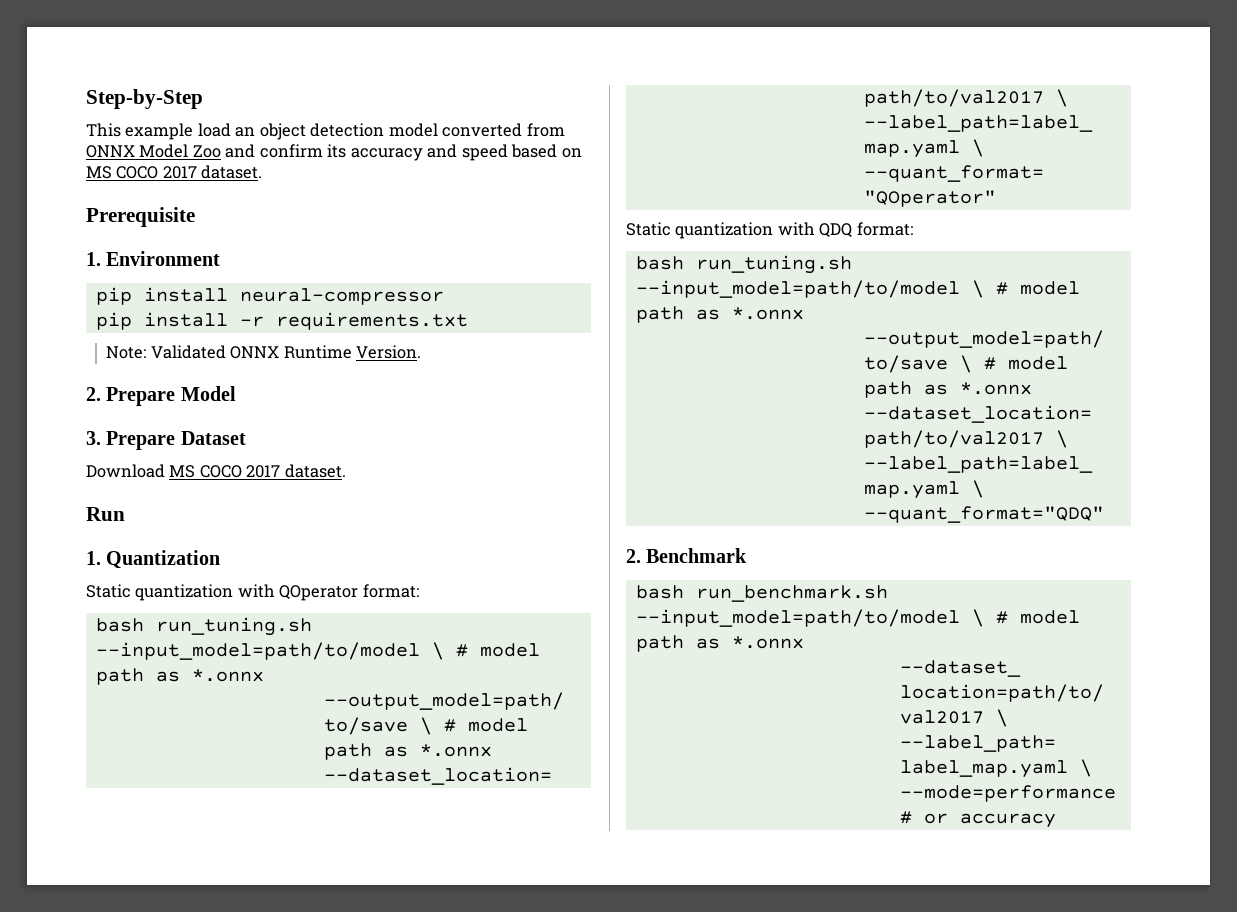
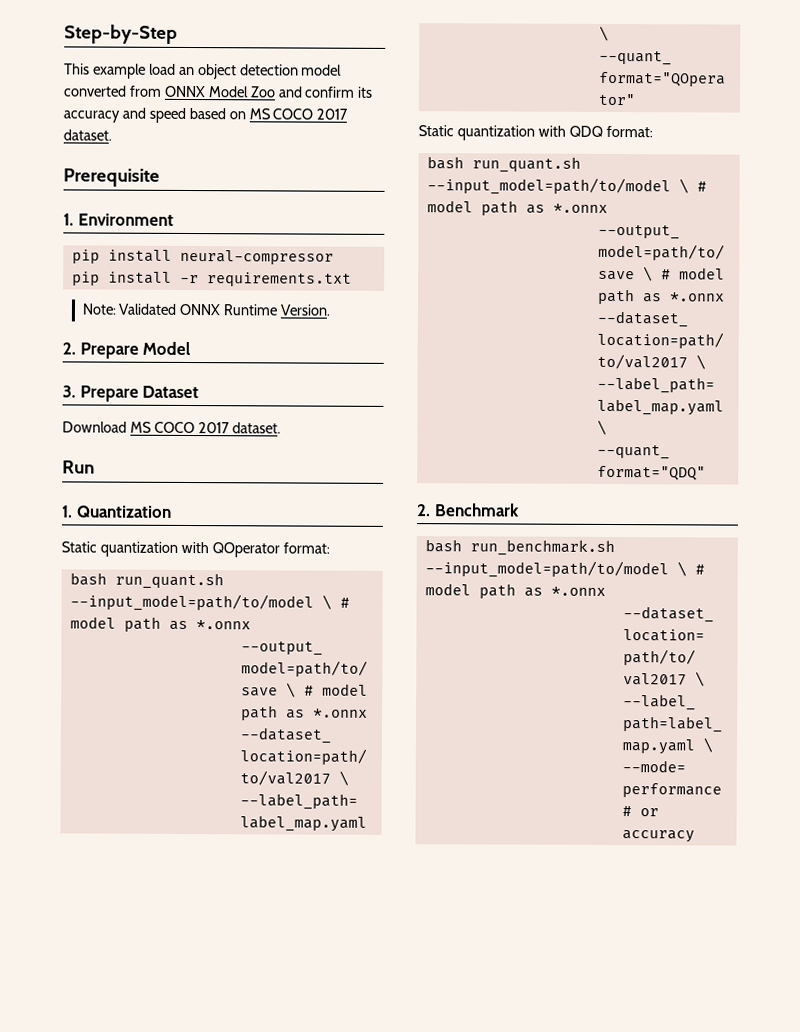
[155,617,312,636] run_tuning.sh -> [114,572,224,590] run_quant.sh
[695,255,852,274] run_tuning.sh -> [471,156,581,173] run_quant.sh

